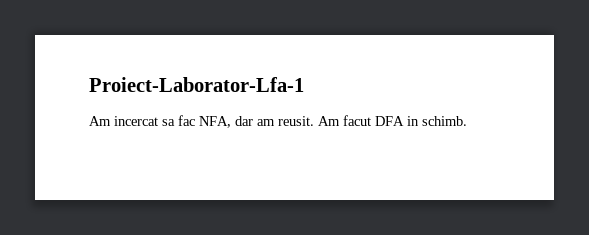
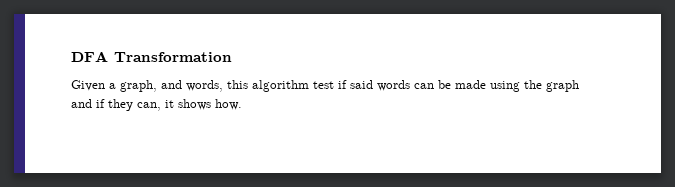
[89,77,304,92] [89,115,467,128] Proiect-Laborator-Lfa-1 // Am incercat sa fac NFA, dar am reusit. Am facut DFA in schimb. -> [71,51,232,62] [71,80,579,92] [71,99,242,111] DFA Transformation // Given a graph, and words, this algorithm test if said words can be made using the graph and if they can, it shows how.

